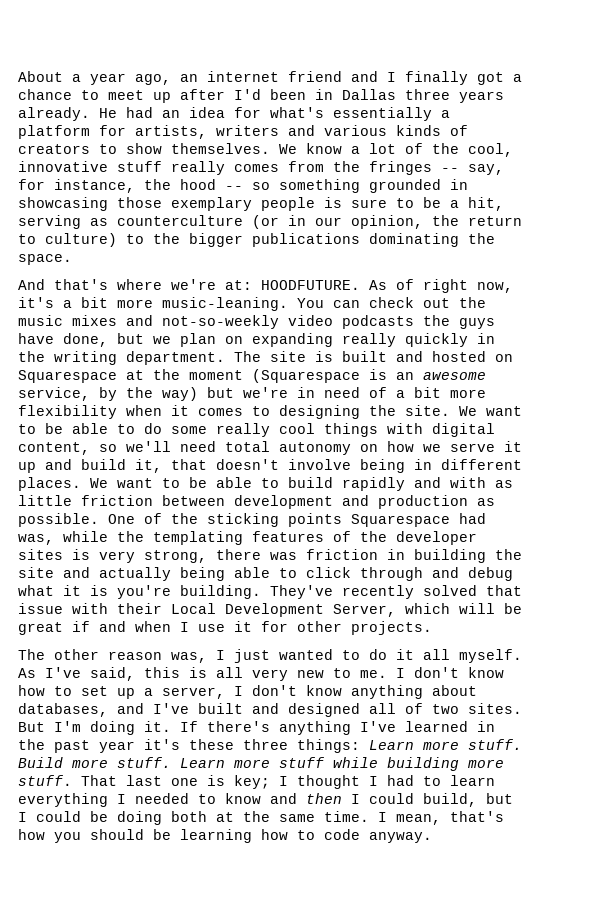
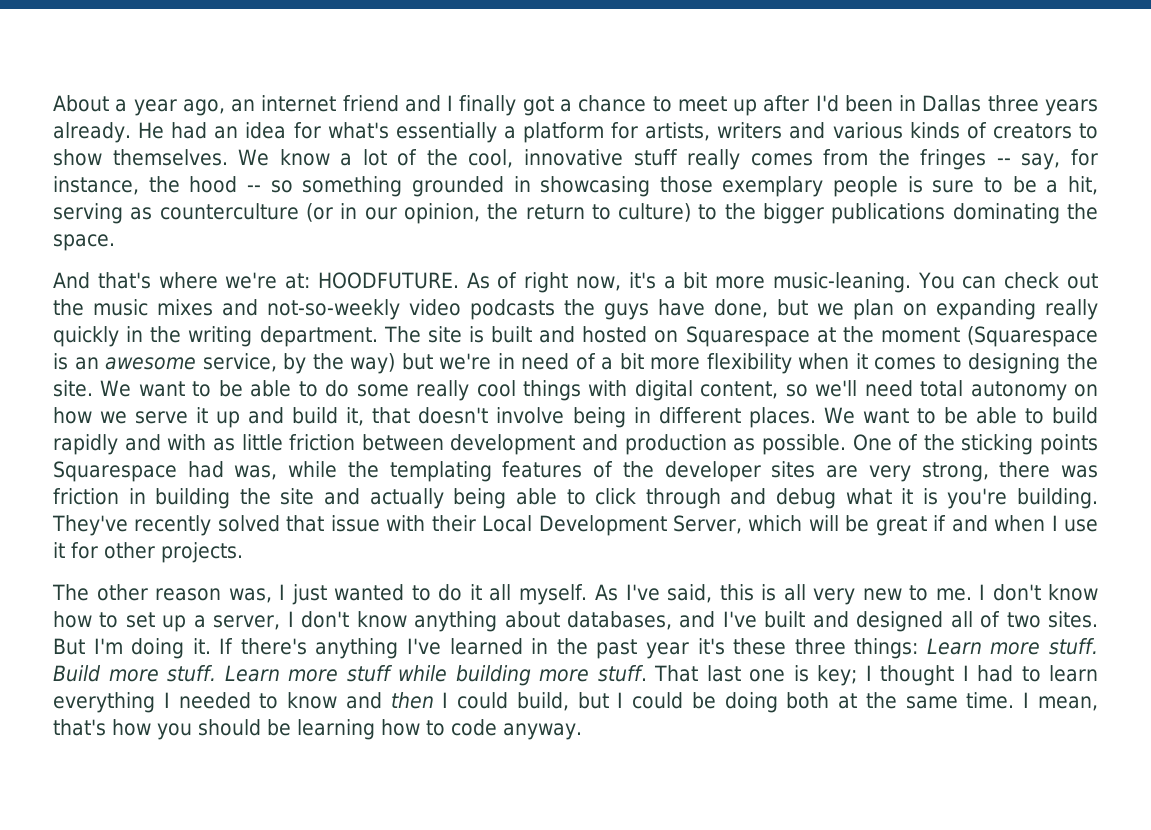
[72,549,90,560] is -> [826,465,859,478] are

